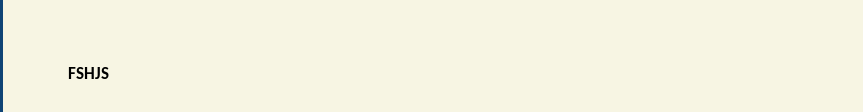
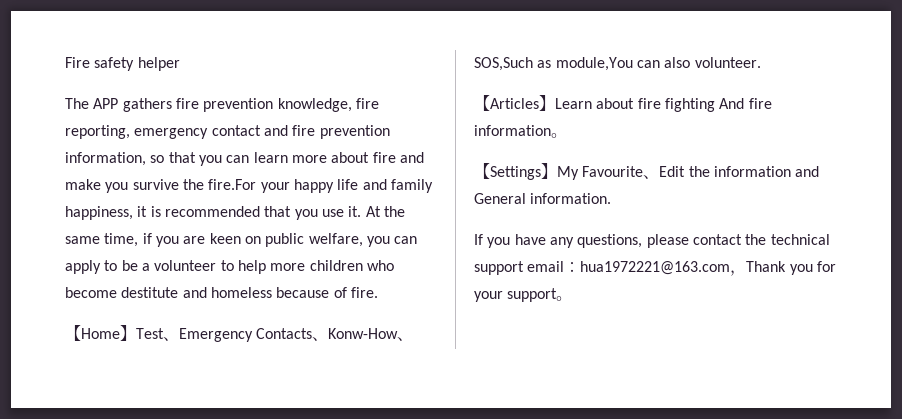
[68,67,109,79] FSHJS -> [65,57,180,71] [65,98,379,112] [65,125,390,139] [65,152,424,166] [65,179,433,193] [65,206,405,220] [65,233,418,247] [65,260,394,274] [65,287,378,298] [65,325,414,342] [474,57,761,71] [474,95,772,112] [474,125,567,138] [474,163,820,180] [474,193,612,204] [474,234,830,248] [474,261,836,276] [474,288,573,302] Fire safety helper // The APP gathers fire prevention knowledge, fire reporting, emergency contact and fire prevention information, so that you can learn more about fire and make you survive the fire.For your happy life and family happiness, it is recommended that you use it. At the same time, if you are keen on public welfare, you can apply to be a volunteer to help more children who become destitute and homeless because of fire. // 【Home】Test、Emergency Contacts、Konw-How、SOS,Such as module,You can also volunteer. // 【Articles】Learn about fire fighting And fire information。 // 【Settings】My Favourite、Edit the information and General information. // If you have any questions, please contact the technical support email：hua1972221@163.com，Thank you for your support。

